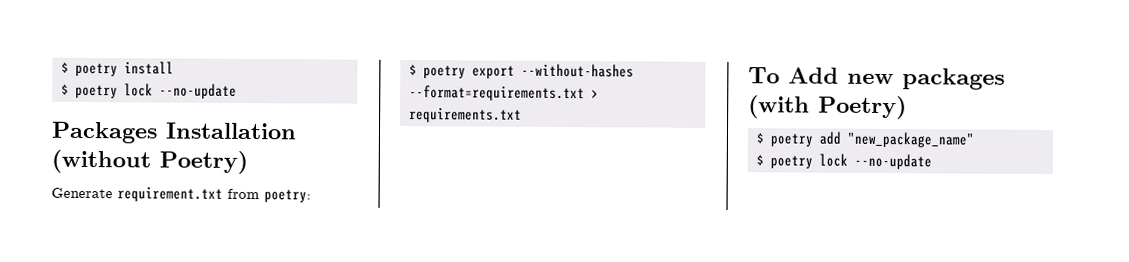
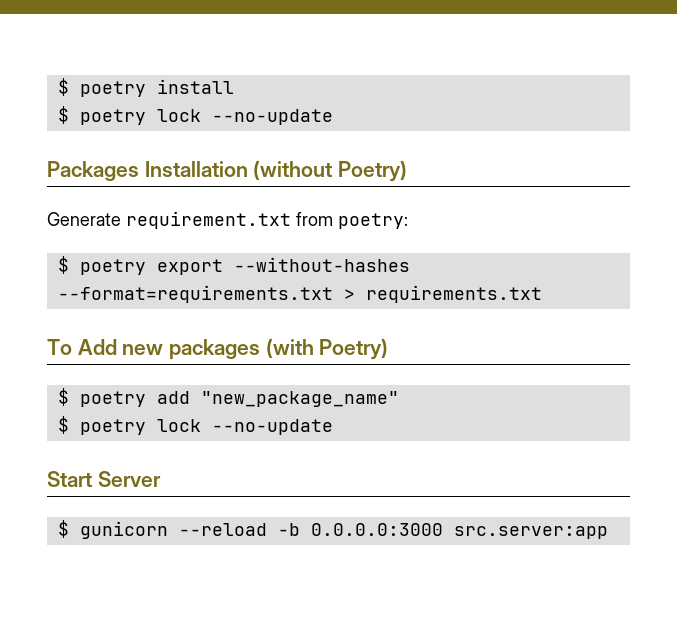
(932, 161) none -> [47,471,161,487] [57,520,608,539] // Start Server // $ gunicorn --reload -b 0.0.0.0:3000 src.server:app

